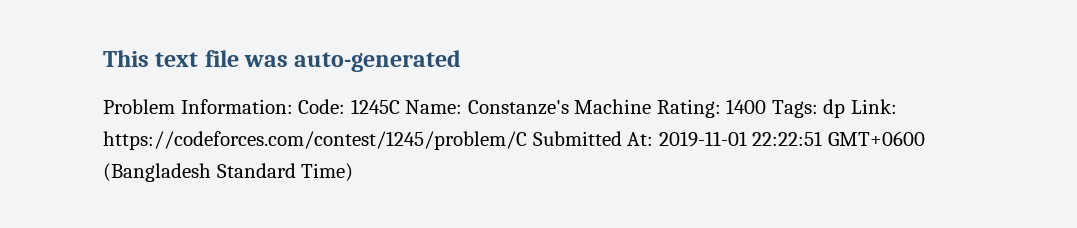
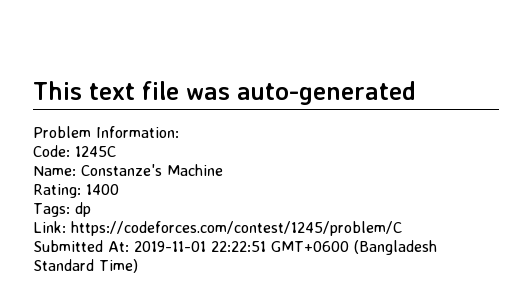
(293, 106) none -> (179, 132) //
(400, 106) none -> (116, 151) //
(652, 106) none -> (223, 170) //
(767, 106) none -> (119, 189) //
(846, 108) none -> (91, 209) //
(527, 140) none -> (402, 228) //

